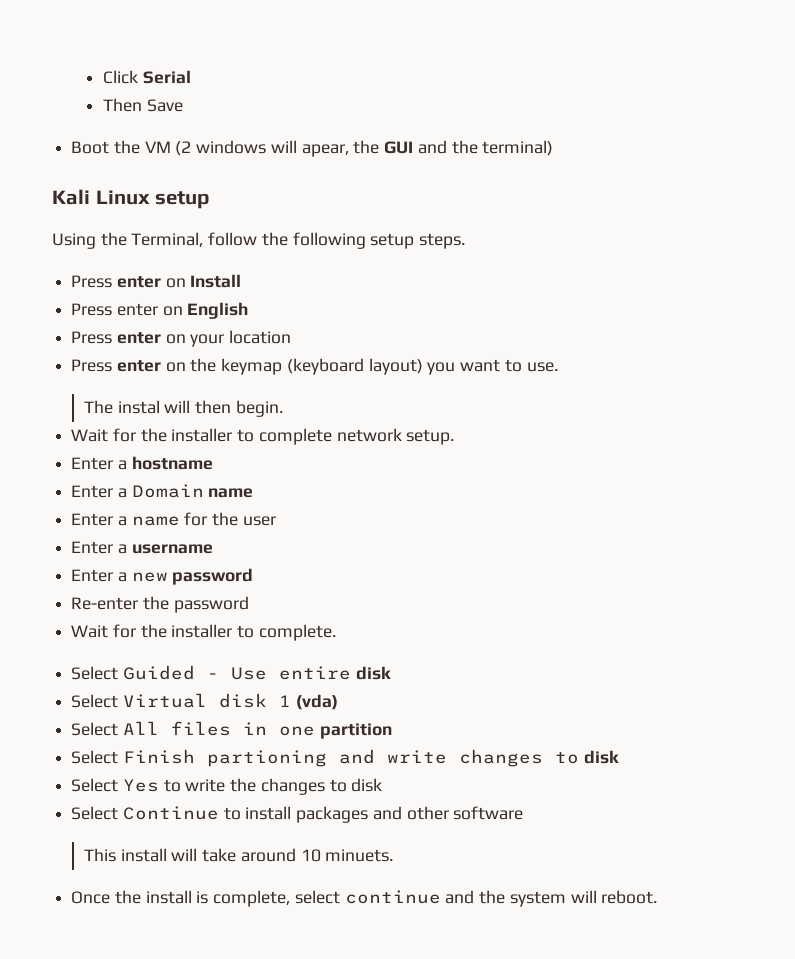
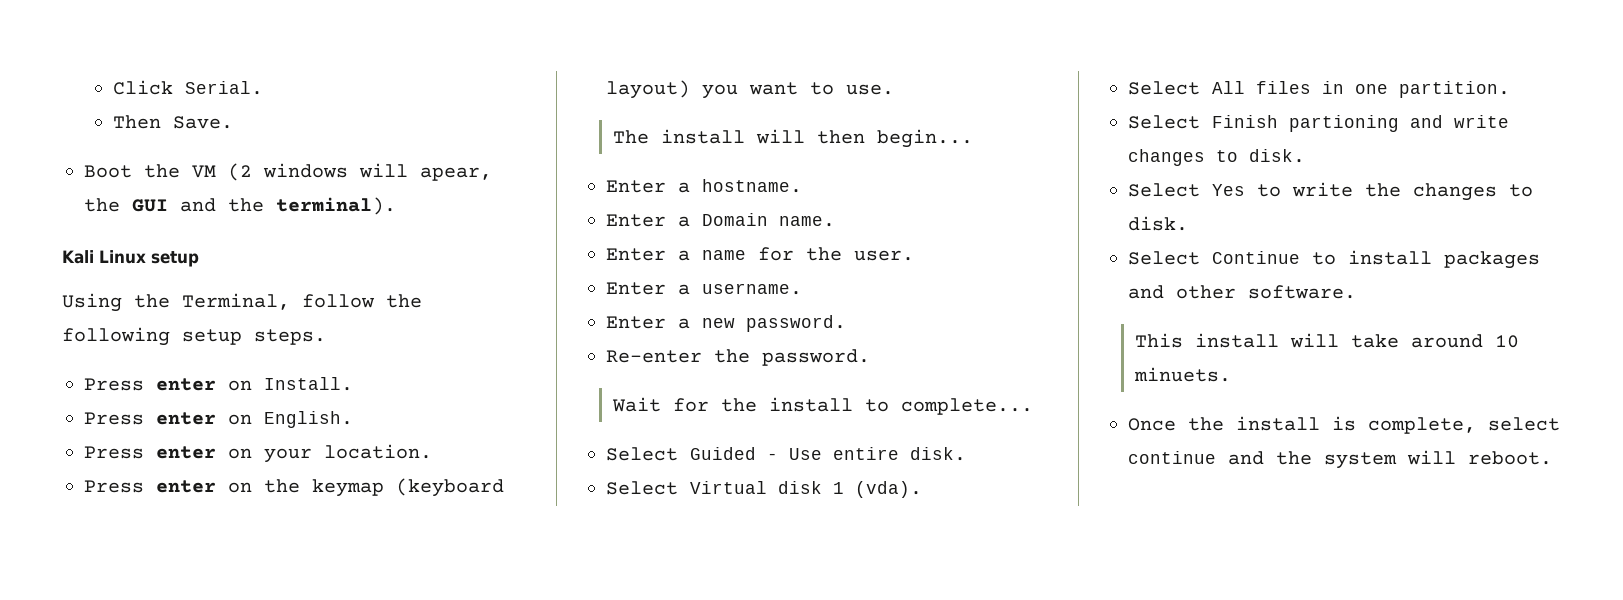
[142,70,191,84] Serial -> [184,81,263,95] Serial.
[146,99,183,112] Save -> [172,116,233,129] Save.
[482,140,554,156] terminal) -> [276,197,396,215] terminal).
[190,274,242,288] [71,302,249,319] Install // Press enter on English -> [264,377,353,391] [84,411,353,428] Install. // Press enter on English.
[229,330,292,344] location -> [324,444,432,459] location.
[117,400,160,414] instal -> [660,129,745,144] install
[235,400,283,417] [71,428,455,445] [71,456,213,470] begin. // Wait for the installer to complete network setup. // Enter a hostname -> [876,129,973,148] [606,179,802,193] begin... // Enter a hostname.
[208,488,254,498] name -> [779,216,835,227] name.
[242,516,276,526] [71,541,213,554] user // Enter a username -> [854,250,914,261] [606,282,802,295] user. // Enter a username.
[172,568,254,585] password -> [746,315,846,332] password.
[173,596,249,613] [71,624,336,641] password // Wait for the installer to complete. -> [762,349,870,366] [611,397,1033,415] password. // Wait for the install to complete...
[355,666,391,680] disk -> [910,447,966,461] disk.
[295,694,338,710] (vda) -> [855,481,922,498] (vda).
[319,723,392,739] partition -> [1399,81,1510,98] partition.
[583,750,619,764] disk -> [1249,149,1305,163] disk.
[351,778,383,792] disk -> [1128,216,1188,231] disk.
[453,806,524,820] software -> [1248,285,1356,299] software.

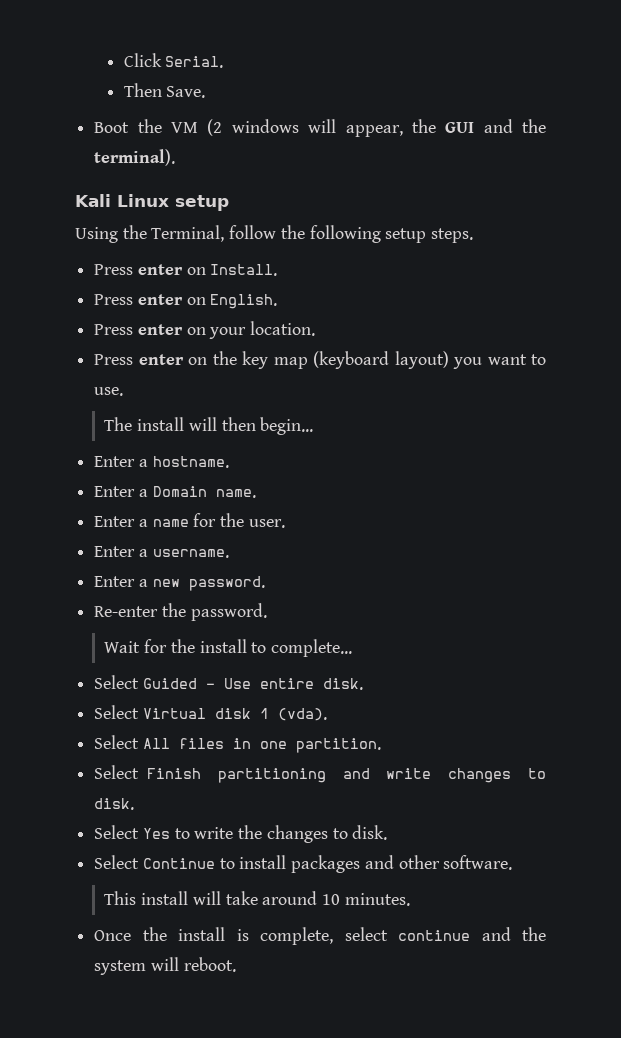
[420,167,492,181] apear, -> [345,125,403,137] appear,
[312,479,384,497] keymap -> [242,351,308,369] key map
[1289,115,1399,132] partioning -> [217,768,326,783] partitioning
[1133,367,1231,382] minuets. -> [344,893,410,906] minutes.

